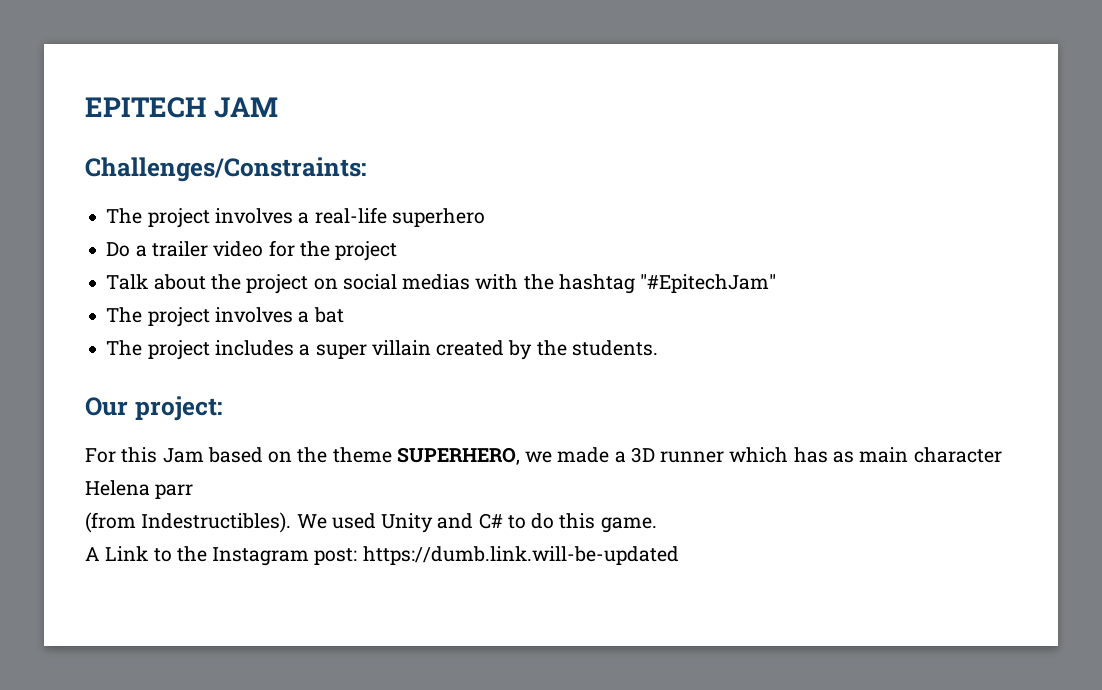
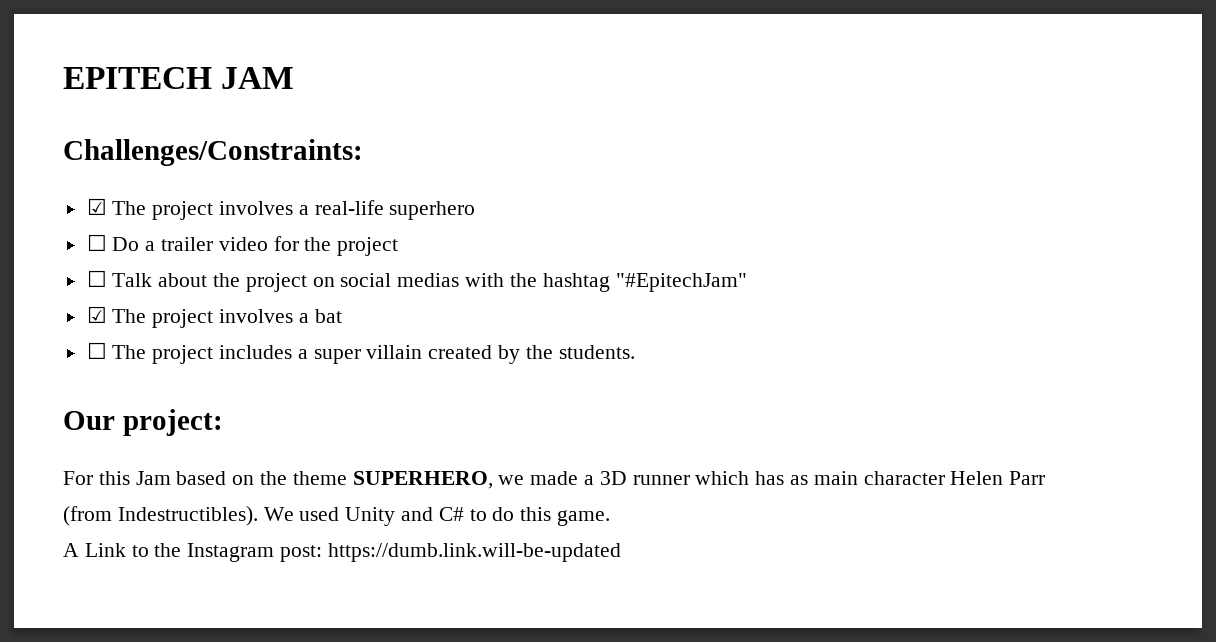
(366, 169) none -> [86,198,107,215] ☑
(485, 217) none -> [86,234,107,251] ☐
(398, 251) none -> [86,270,107,287] ☐
(777, 283) none -> [86,306,107,323] ☑
(344, 315) none -> [86,342,107,359] ☐
[85,480,194,499] Helena parr -> [950,471,1046,485] Helen Parr

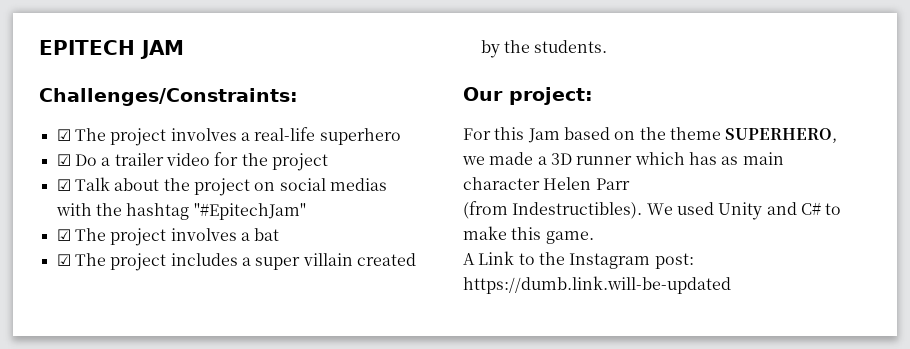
[86,234,107,251] ☐ -> [56,154,71,166] ☑
[86,270,107,287] ☐ -> [56,179,71,191] ☑
[86,342,107,359] ☐ -> [56,254,71,266] ☑
[492,507,515,521] do -> [463,226,507,240] make

